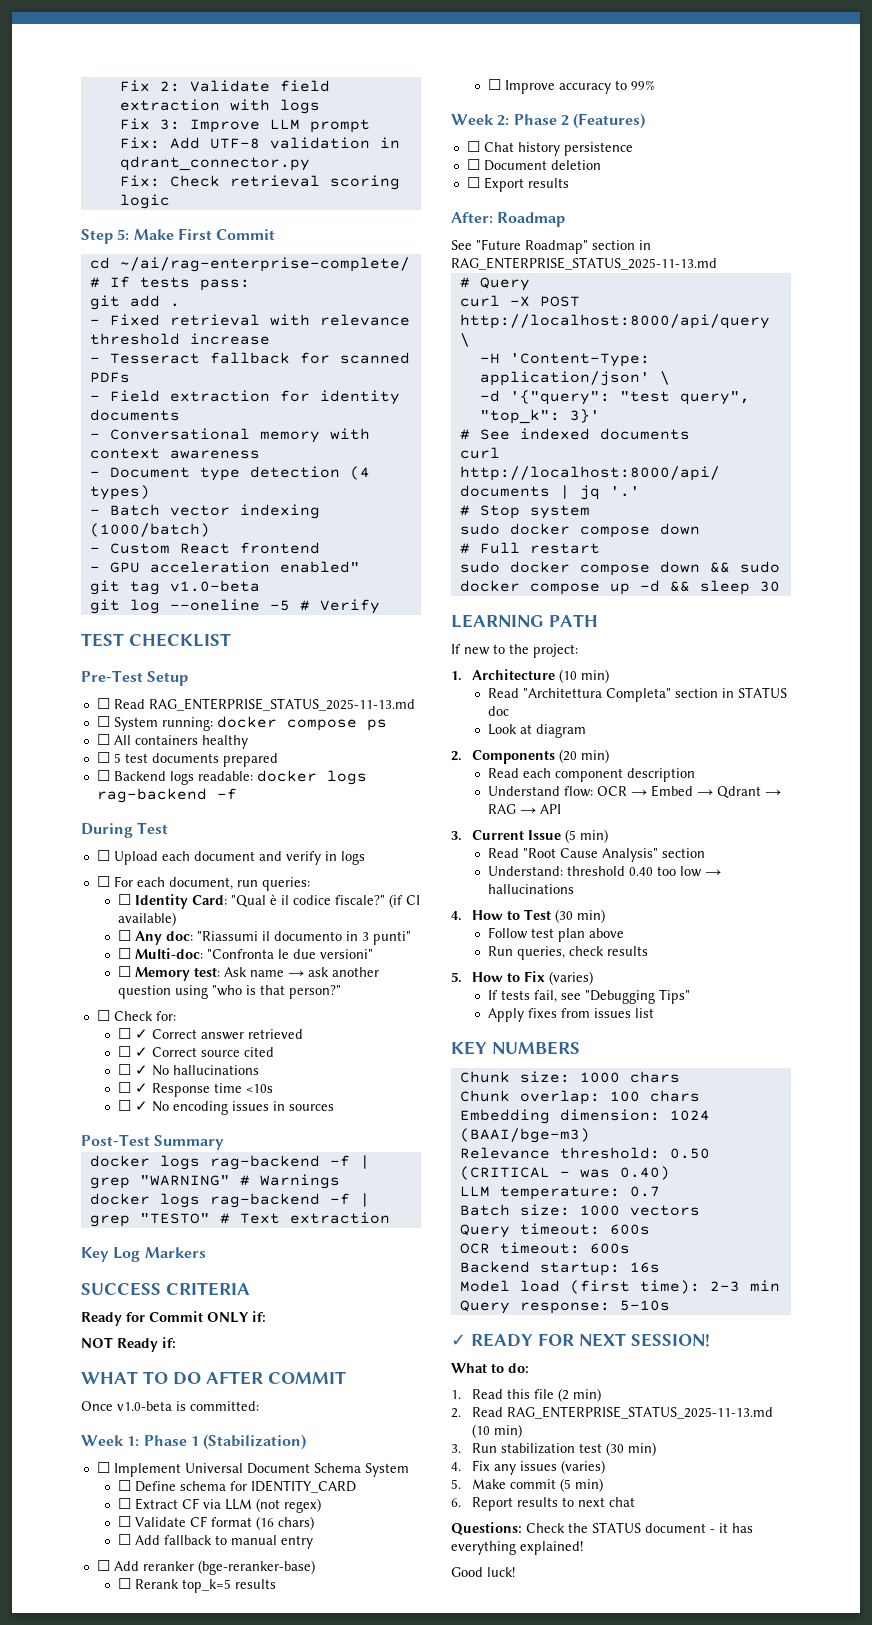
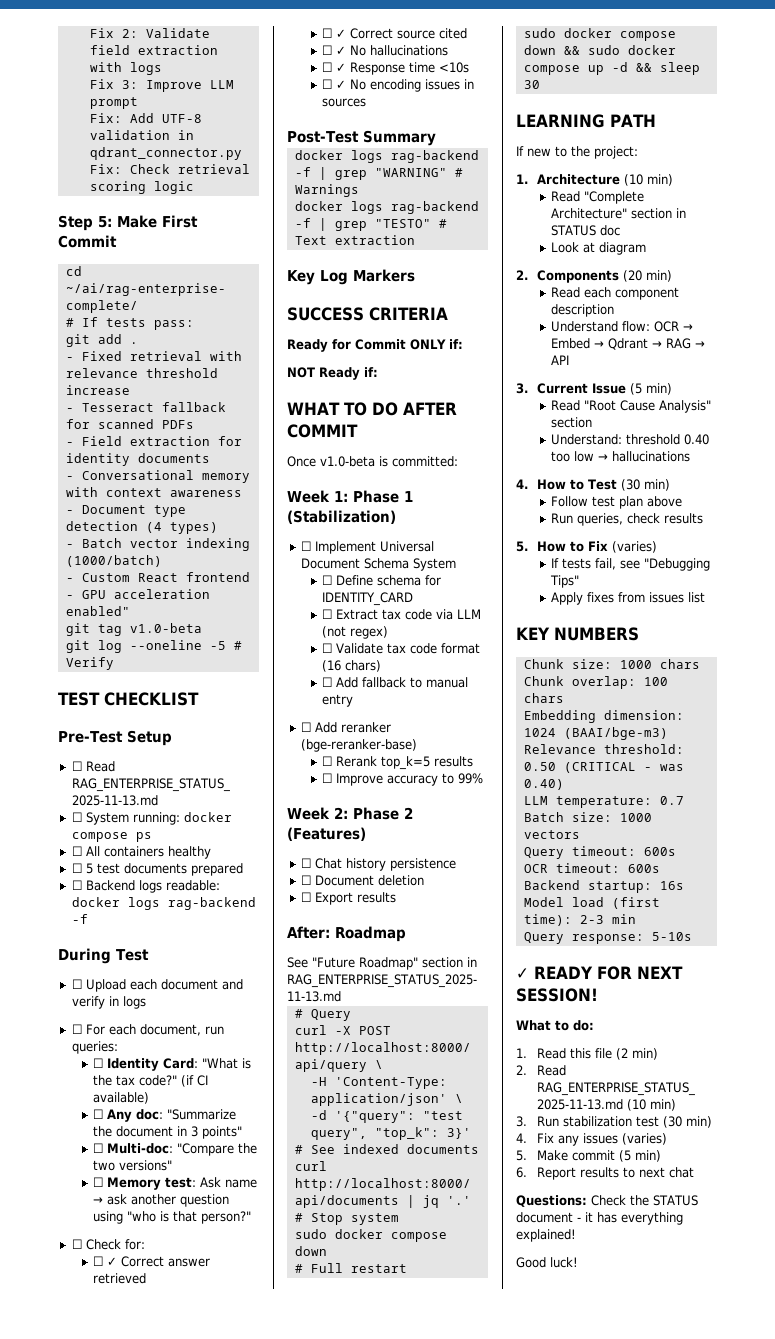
[231,894,386,907] "Qual è il codice fiscale?" -> [202,1058,252,1069] [93,1075,178,1086] "What is the tax code?"
[197,931,343,941] "Riassumi il documento -> [167,1109,237,1120] [93,1126,174,1137] "Summarize the document
[373,931,412,945] punti" -> [202,1126,243,1139] points"
[207,949,374,959] "Confronta le due versioni" -> [177,1143,258,1156] [93,1160,173,1171] "Compare the two versions"
[182,1498,200,1509] CF -> [382,609,433,620] tax code
[190,1516,208,1527] CF -> [387,643,438,654] tax code
[523,688,672,702] "Architettura Completa" -> [584,191,645,204] [551,208,628,219] "Complete Architecture"

